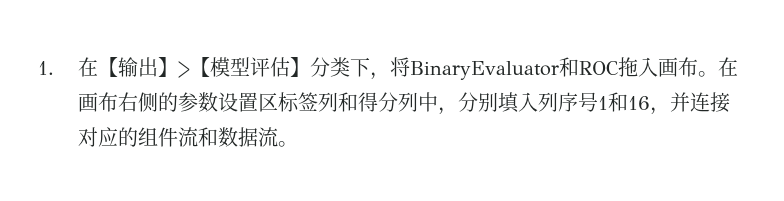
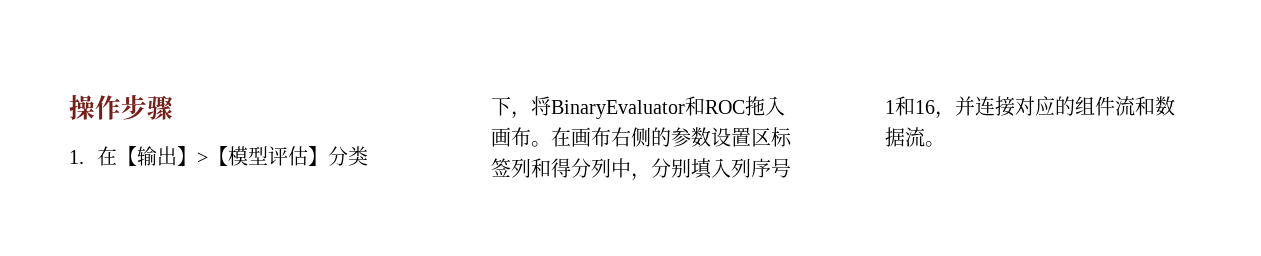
(38, 68) none -> [69,94,173,120] 操作步骤 //

